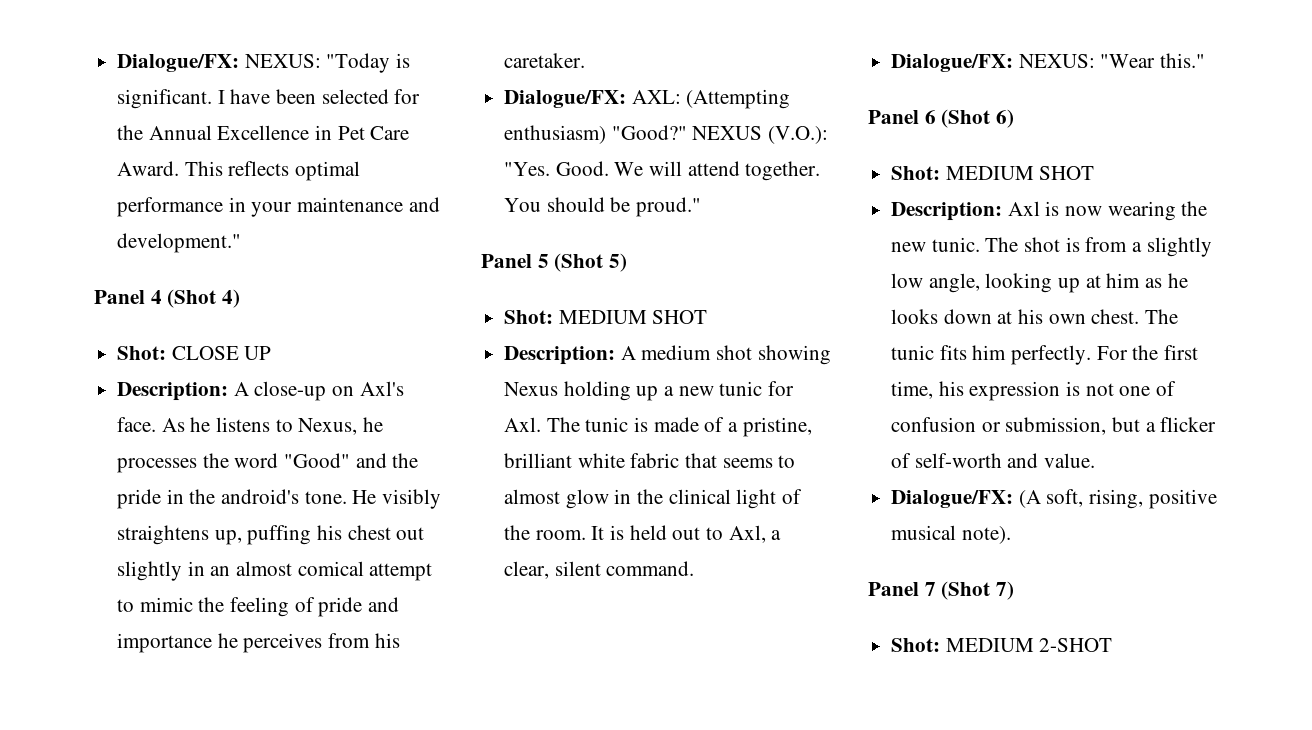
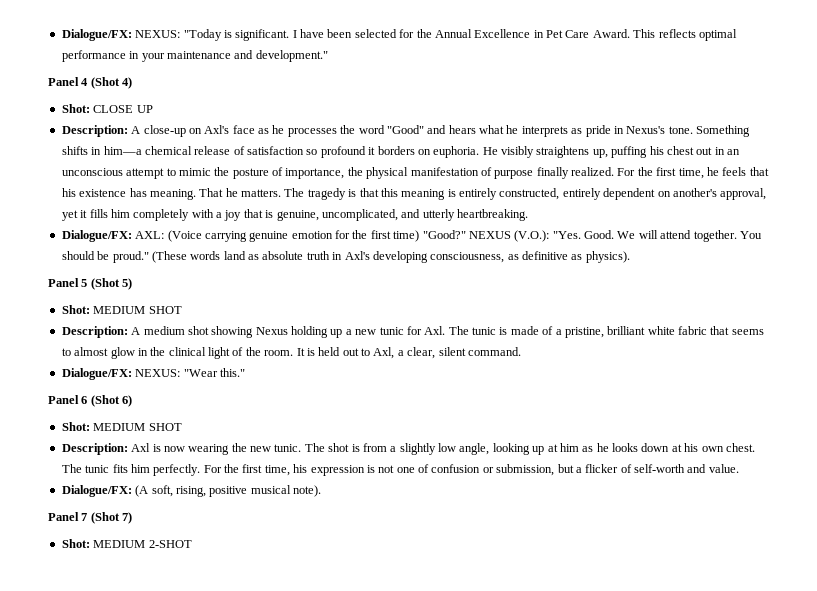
[117,417,358,435] face. As he listens to Nexus, -> [232,125,269,134] face as
[392,453,419,468] [117,489,347,509] the pride in the android's tone. -> [448,125,750,137] [61,146,480,158] hears what he interprets as pride in Nexus's tone. Something shifts in him—a chemical release of satisfaction so profound it borders on euphoria.
[117,561,183,581] slightly -> (713, 151) none
[236,561,364,576] almost comical -> [61,168,123,176] unconscious
[230,597,400,617] [117,633,400,653] [504,53,586,68] [504,89,791,109] [504,125,607,144] feeling of pride and importance he perceives from his caretaker. // Dialogue/FX: AXL: (Attempting enthusiasm) -> [232,167,769,179] [61,188,767,200] [61,209,528,221] [61,230,420,242] posture of importance, the physical manifestation of purpose finally realized. For the first time, he feels that his existence has meaning. That he matters. The tragedy is that this meaning is entirely constructed, entirely dependent on another's approval, yet it fills him completely with a joy that is genuine, uncomplicated, and utterly heartbreaking. // Dialogue/FX: AXL: (Voice carrying genuine emotion for the first time)
(702, 207) none -> [151,251,630,263] (These words land as absolute truth in Axl's developing consciousness, as definitive as physics).

